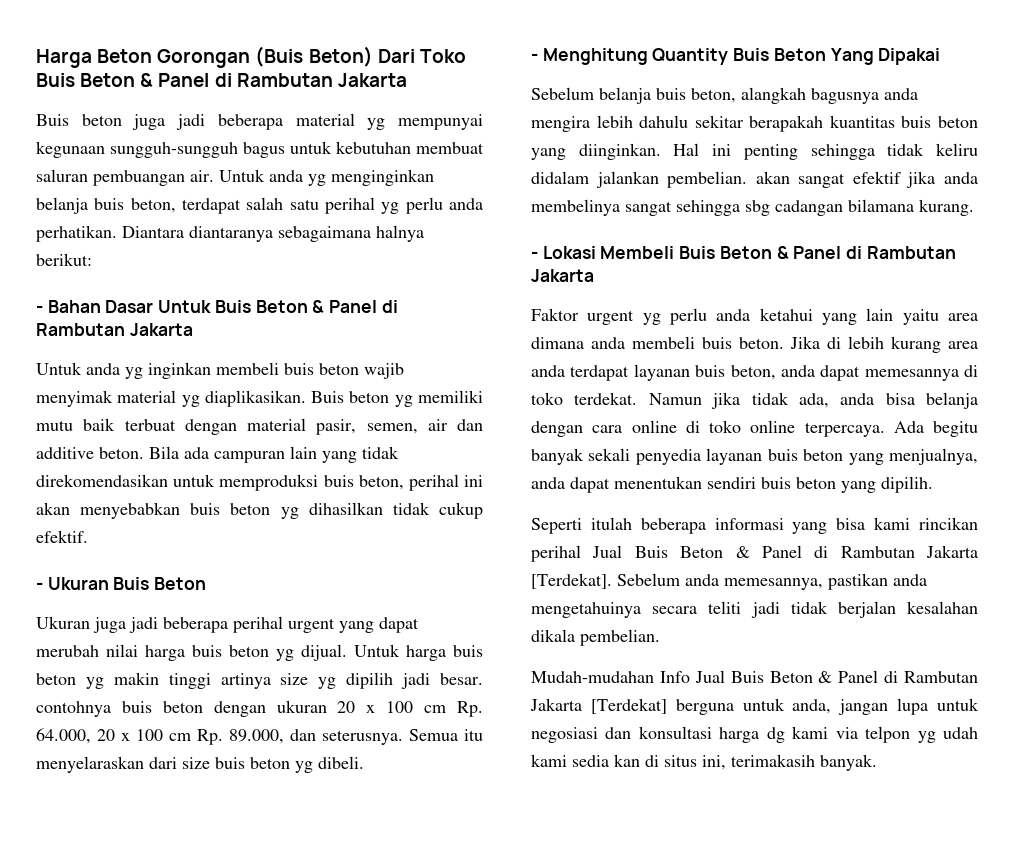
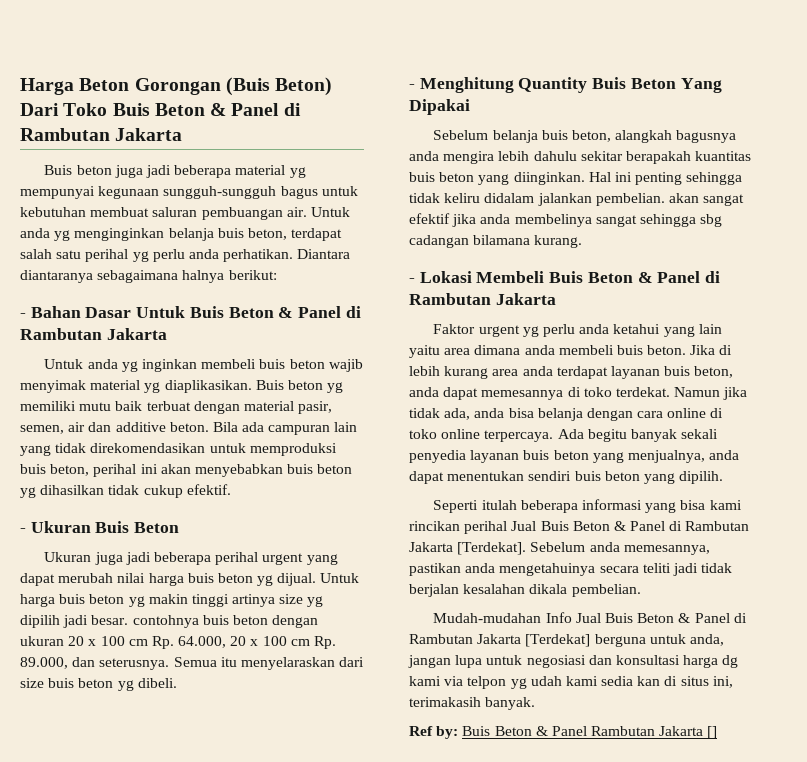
(877, 762) none -> [409,726,718,739] // Ref by: Buis Beton & Panel Rambutan Jakarta []

